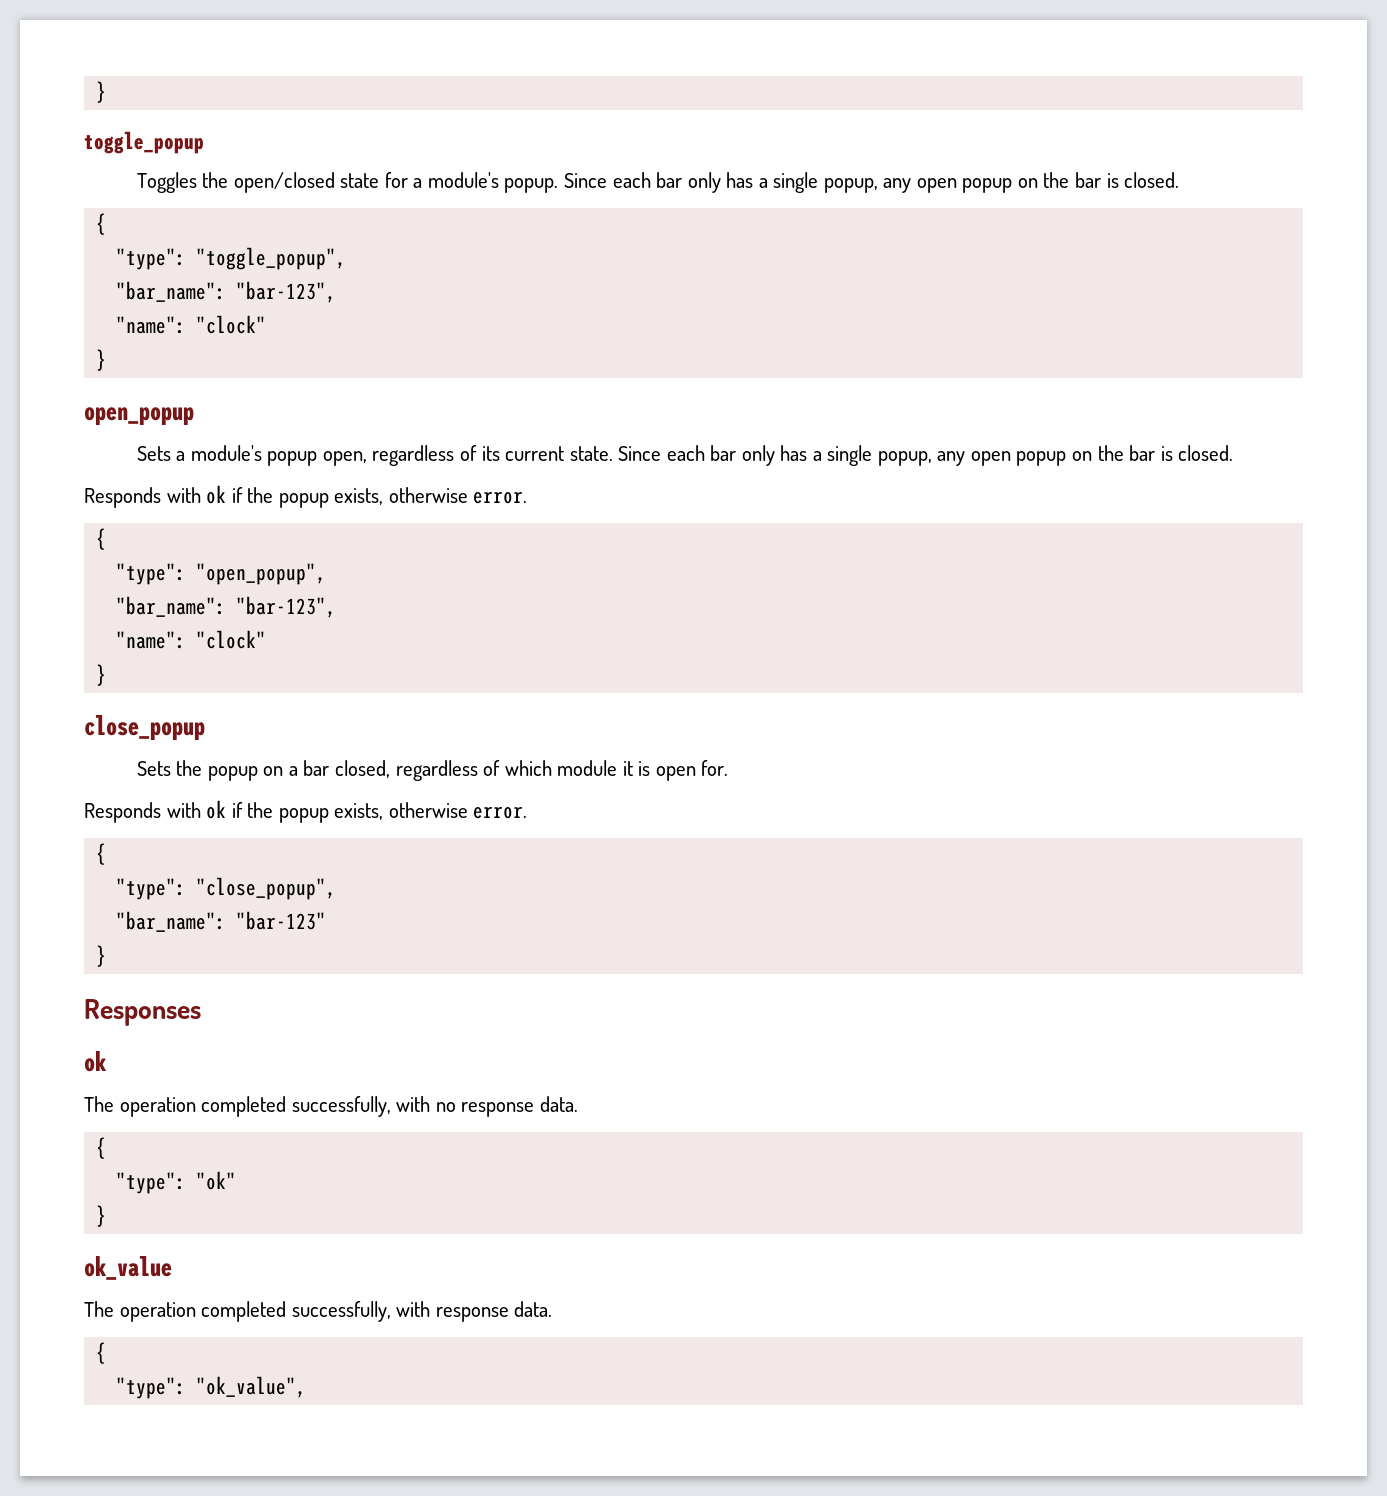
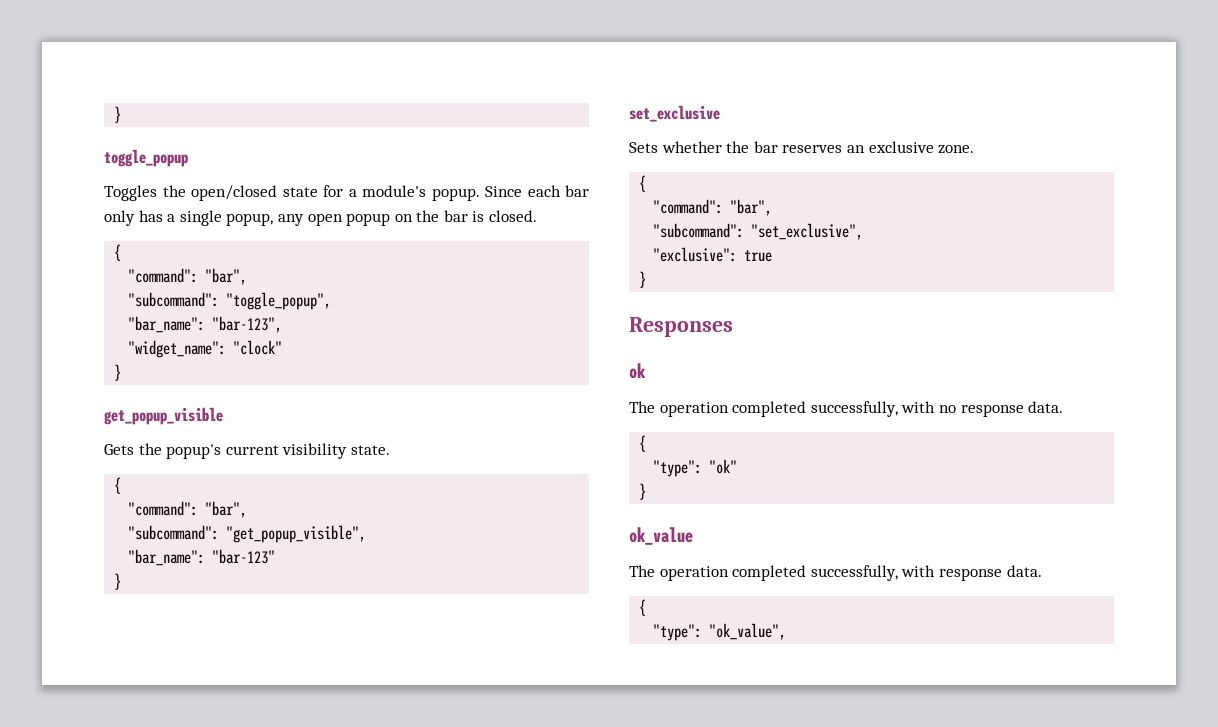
[116,248,187,270] "type": -> [128,268,248,285] [128,292,220,307] "command": "bar", // "subcommand":
[116,315,267,334] [96,349,107,371] [84,407,194,425] [136,445,1234,466] [84,485,528,508] [96,528,107,550] [116,563,327,585] [116,596,337,618] [116,630,267,649] [96,664,107,686] [84,715,205,740] [136,760,729,781] [84,800,528,823] [96,843,107,865] [116,877,337,900] [116,911,327,932] "name": "clock" // } // open_popup // Sets a module's popup open, regardless of its current state. Since each bar only has a single popup, any open popup on the bar is closed. // Responds with ok if the popup exists, otherwise error. // { // "type": "open_popup", // "bar_name": "bar-123", // "name": "clock" // } // close_popup // Sets the popup on a bar closed, regardless of which module it is open for. // Responds with ok if the popup exists, otherwise error. // { // "type": "close_popup", // "bar_name": "bar-123" -> [128,340,283,358] [114,364,122,381] [104,407,223,425] [104,443,390,459] [114,477,122,494] [128,501,248,518] [128,525,367,543] [128,549,276,566] [114,573,122,590] [629,105,720,122] [629,141,975,154] [639,175,647,192] [653,199,773,216] [653,223,864,240] [653,247,773,262] "widget_name": "clock" // } // get_popup_visible // Gets the popup's current visibility state. // { // "command": "bar", // "subcommand": "get_popup_visible", // "bar_name": "bar-123" // } // set_exclusive // Sets whether the bar reserves an exclusive zone. // { // "command": "bar", // "subcommand": "set_exclusive", // "exclusive": true

